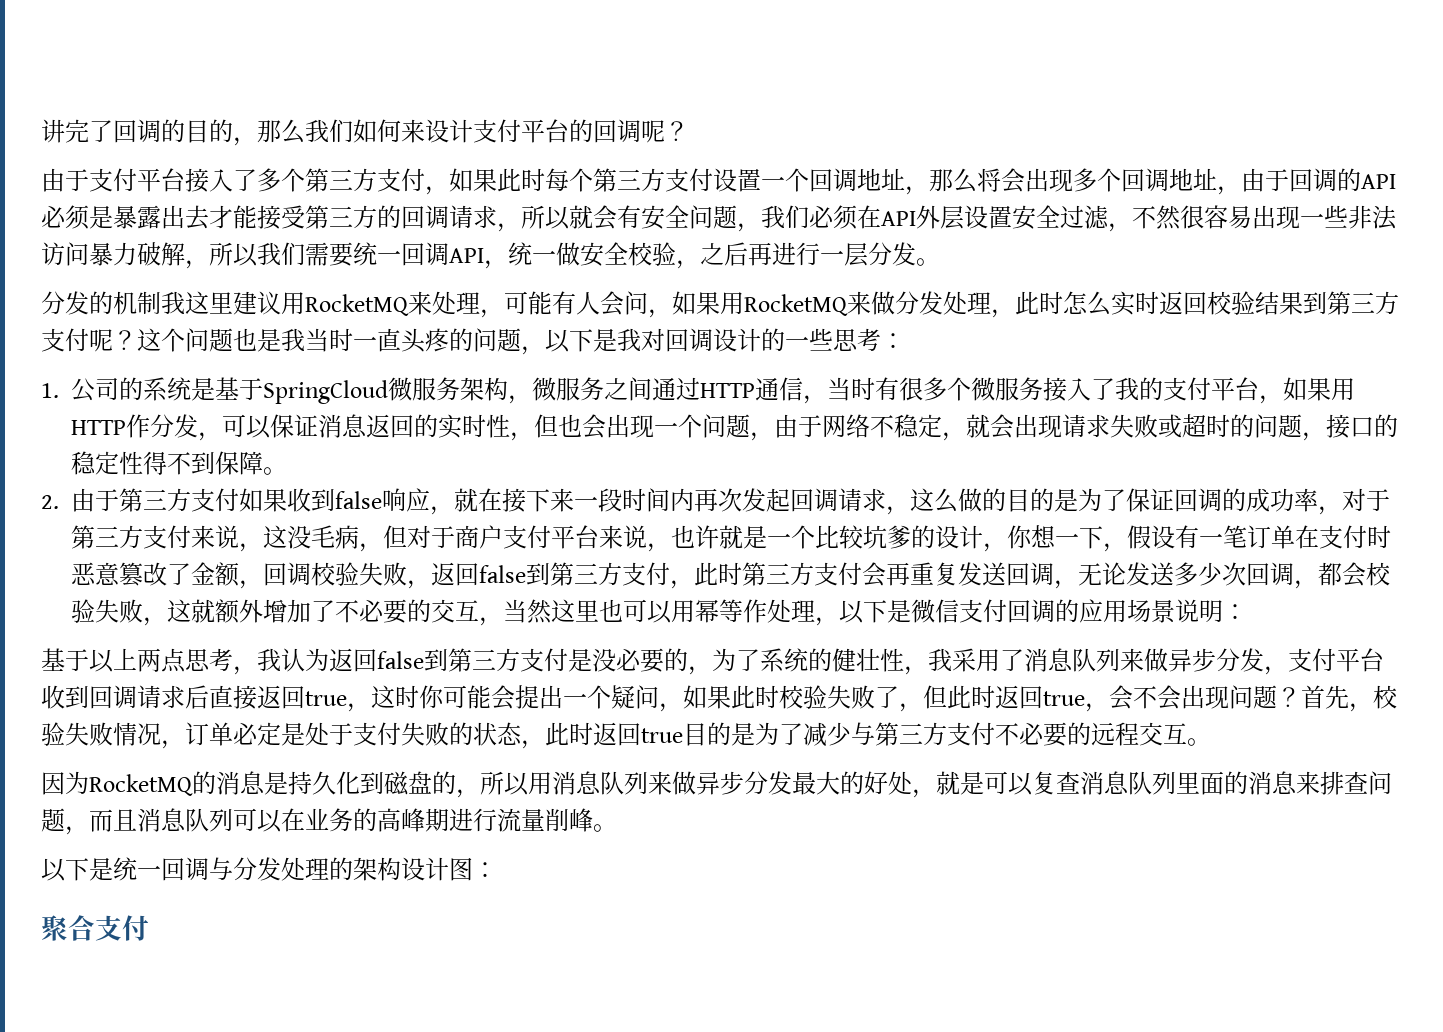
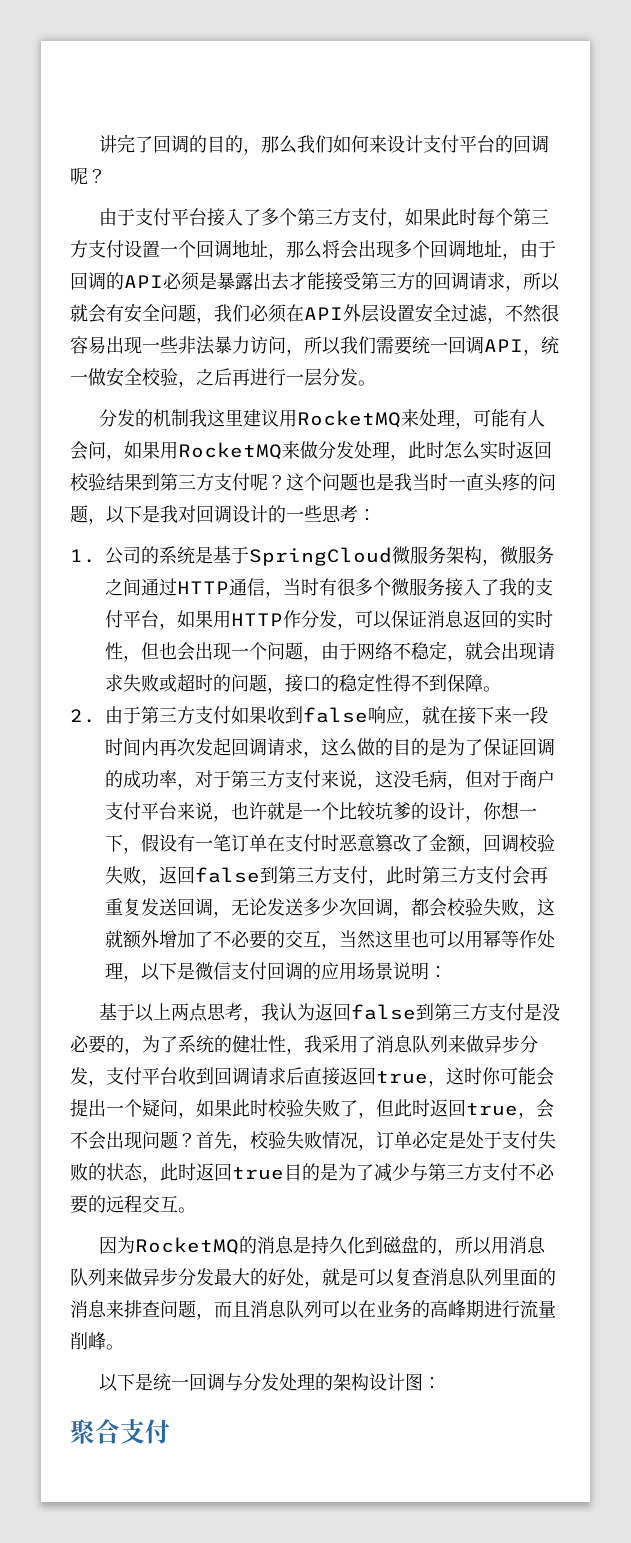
[41,242,185,266] 访问暴力破解 -> [214,336,286,354] 暴力访问

